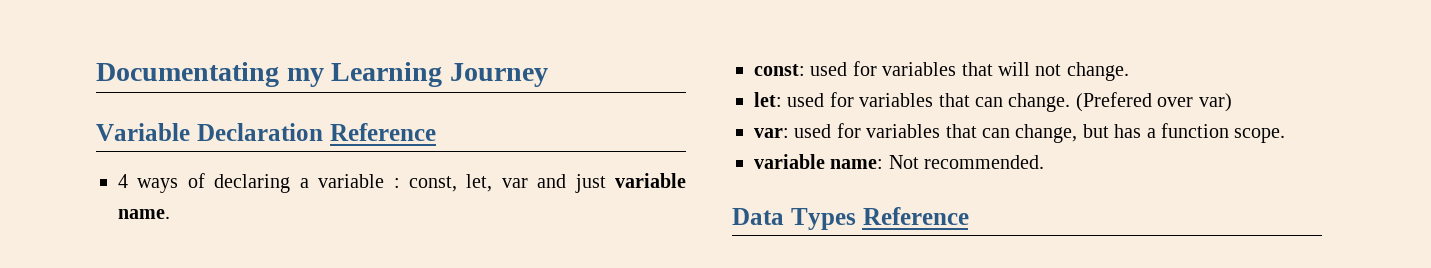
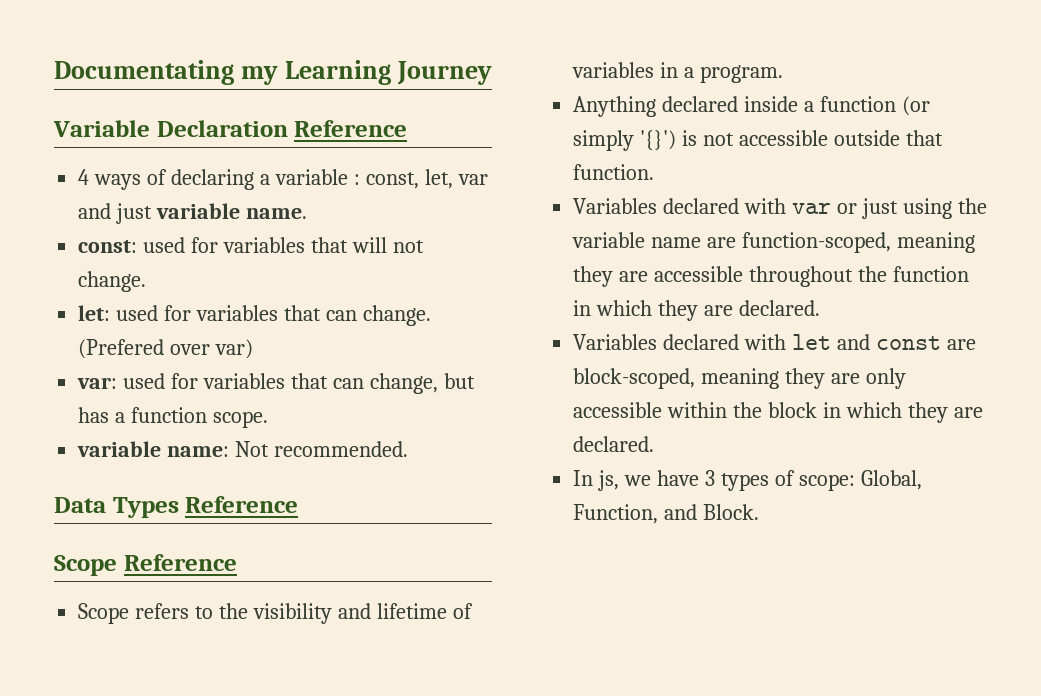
(969, 216) none -> [54,554,237,576] [78,603,473,624] [572,62,784,83] [573,96,930,117] [573,130,943,151] [573,164,655,180] [573,198,987,219] [572,232,975,253] [573,266,969,287] [573,300,820,321] [573,334,976,350] [573,368,906,389] [573,402,983,423] [573,436,655,452] [573,470,922,491] [573,504,760,524] // Scope Reference // Scope refers to the visibility and lifetime of variables in a program. // Anything declared inside a function (or simply '{}') is not accessible outside that function. // Variables declared with var or just using the variable name are function-scoped, meaning they are accessible throughout the function in which they are declared. // Variables declared with let and const are block-scoped, meaning they are only accessible within the block in which they are declared. // In js, we have 3 types of scope: Global, Function, and Block.

